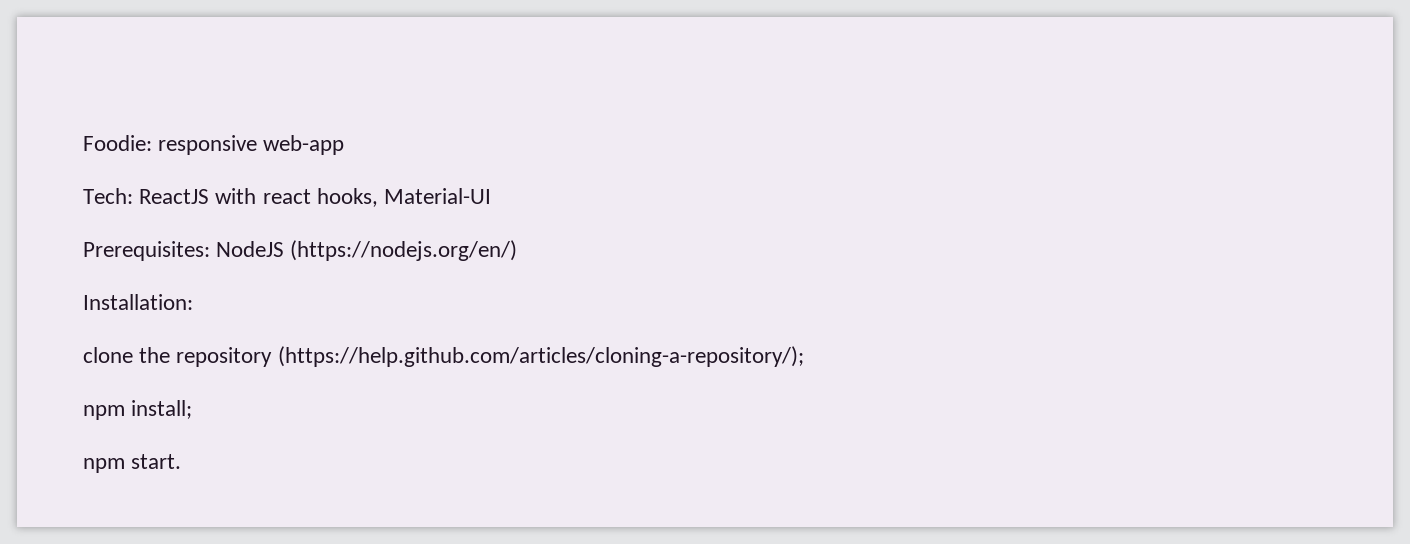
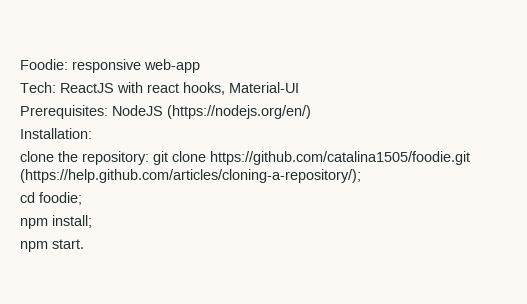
[176,347,273,367] repository -> [82,151,470,165] repository: git clone https://github.com/catalina1505/foodie.git
(804, 356) none -> [20,192,82,205] // cd foodie;

